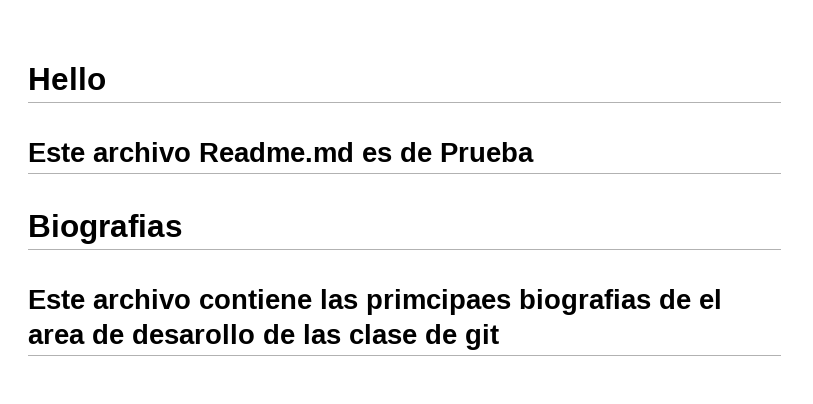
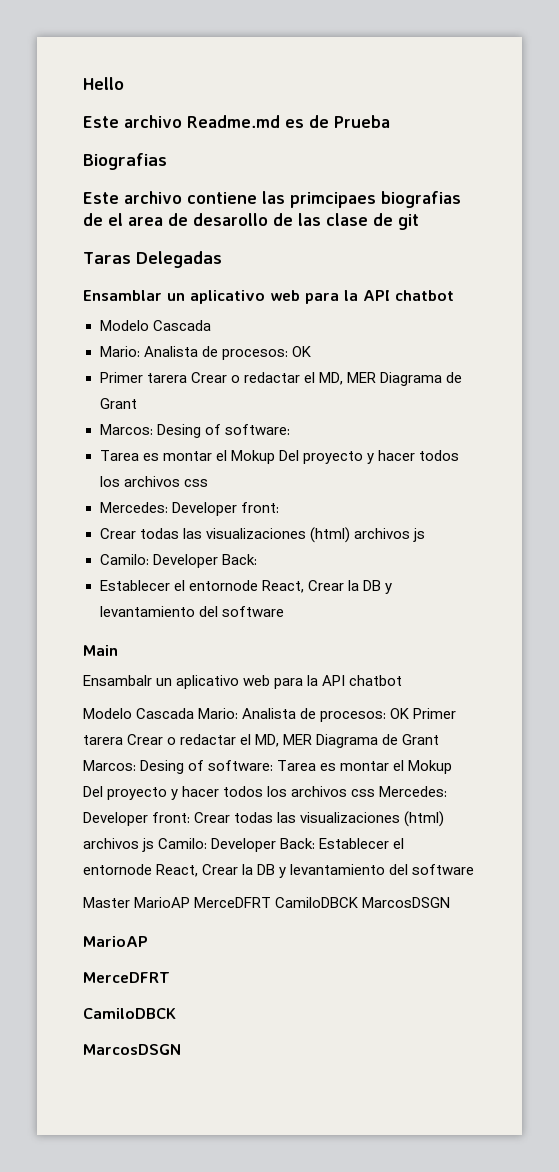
(499, 337) none -> [83,251,222,268] [83,290,454,304] [99,320,211,331] [99,346,311,360] [99,372,462,386] [99,398,137,409] [99,424,290,438] [99,450,459,464] [99,476,208,487] [99,502,279,516] [99,527,425,543] [99,554,257,568] [99,580,392,594] [99,606,284,617] [83,645,118,656] [83,675,403,689] [83,708,457,722] [83,734,440,748] [83,760,453,774] [83,786,448,800] [83,811,445,827] [83,838,405,852] [83,864,475,878] [83,897,451,908] [83,936,148,947] [83,972,170,983] [83,1008,176,1019] [83,1044,181,1055] // Taras Delegadas // Ensamblar un aplicativo web para la API chatbot // Modelo Cascada // Mario: Analista de procesos: OK // Primer tarera Crear o redactar el MD, MER Diagrama de Grant // Marcos: Desing of software: // Tarea es montar el Mokup Del proyecto y hacer todos los archivos css // Mercedes: Developer front: // Crear todas las visualizaciones (html) archivos js // Camilo: Developer Back: // Establecer el entornode React, Crear la DB y levantamiento del software // Main // Ensambalr un aplicativo web para la API chatbot // Modelo Cascada Mario: Analista de procesos: OK Primer tarera Crear o redactar el MD, MER Diagrama de Grant Marcos: Desing of software: Tarea es montar el Mokup Del proyecto y hacer todos los archivos css Mercedes: Developer front: Crear todas las visualizaciones (html) archivos js Camilo: Developer Back: Establecer el entornode React, Crear la DB y levantamiento del software // Master MarioAP MerceDFRT CamiloDBCK MarcosDSGN // MarioAP // MerceDFRT // CamiloDBCK // MarcosDSGN

